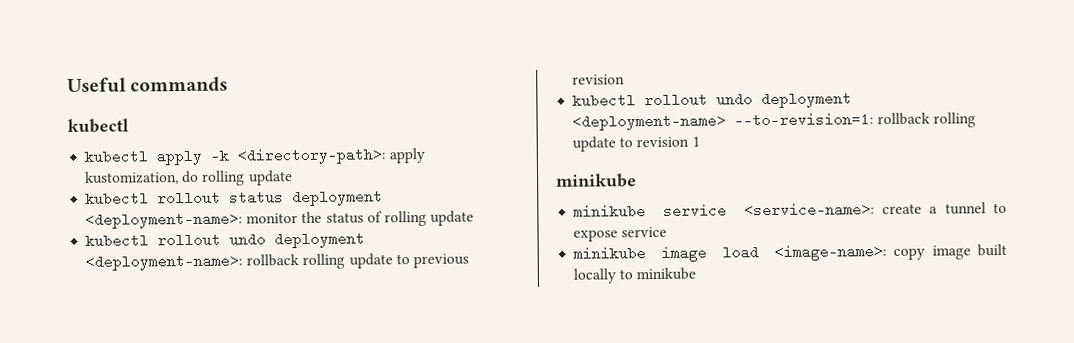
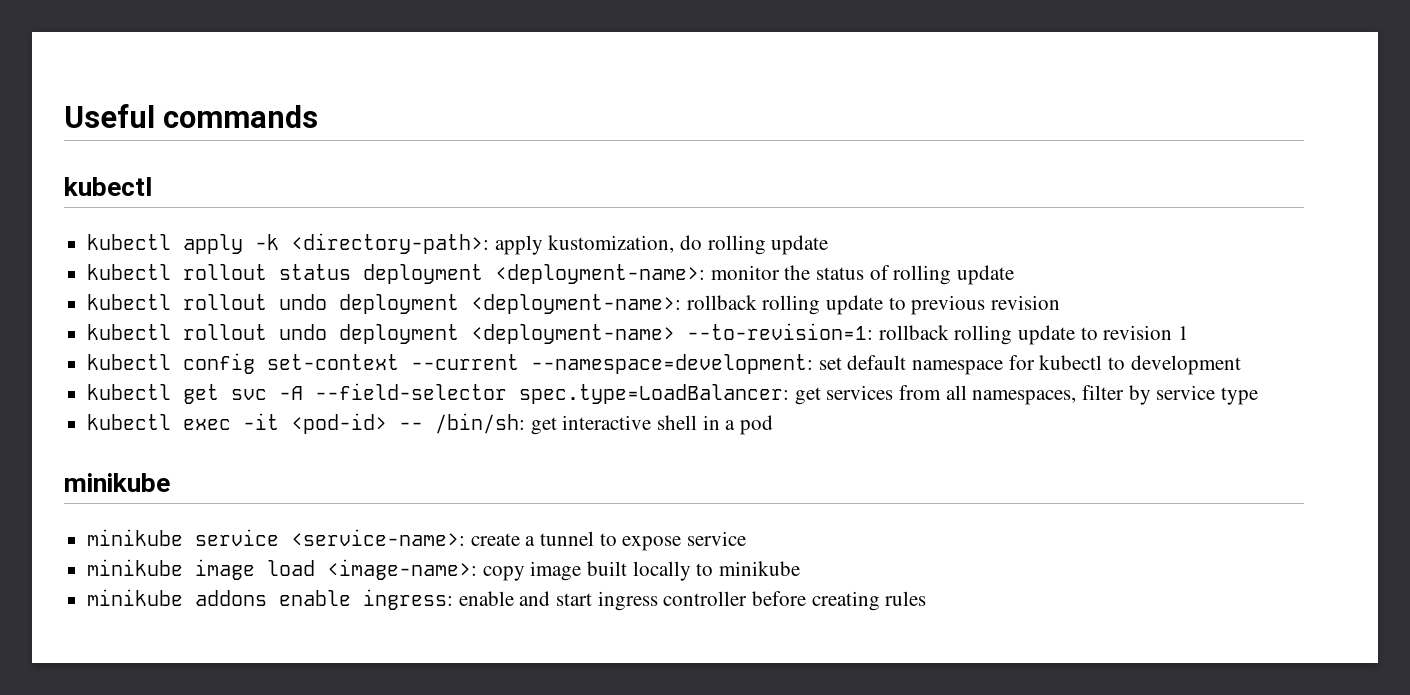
(700, 141) none -> [87,353,1241,375] [87,383,1259,405] [87,413,774,435] // kubectl config set-context --current --namespace=development: set default namespace for kubectl to development // kubectl get svc -A --field-selector spec.type=LoadBalancer: get services from all namespaces, filter by service type // kubectl exec -it <pod-id> -- /bin/sh: get interactive shell in a pod
(697, 274) none -> [87,589,927,611] // minikube addons enable ingress: enable and start ingress controller before creating rules

